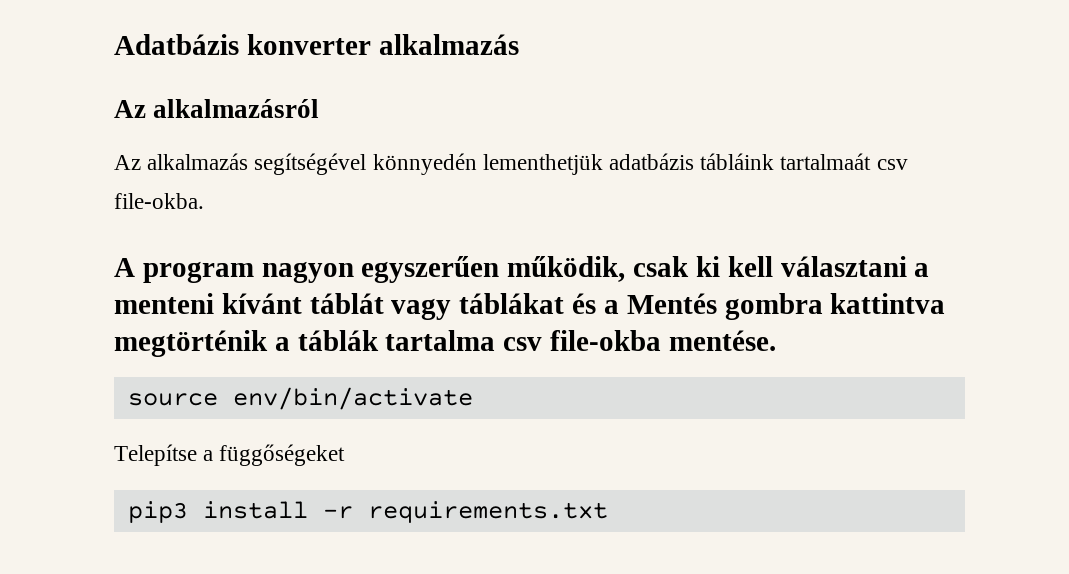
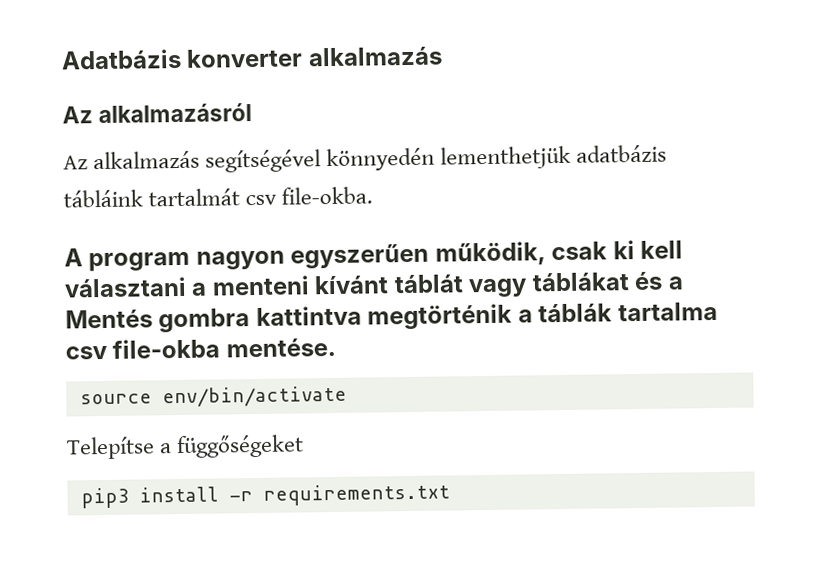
[780,153,872,170] tartalmaát -> [148,188,241,207] tartalmát

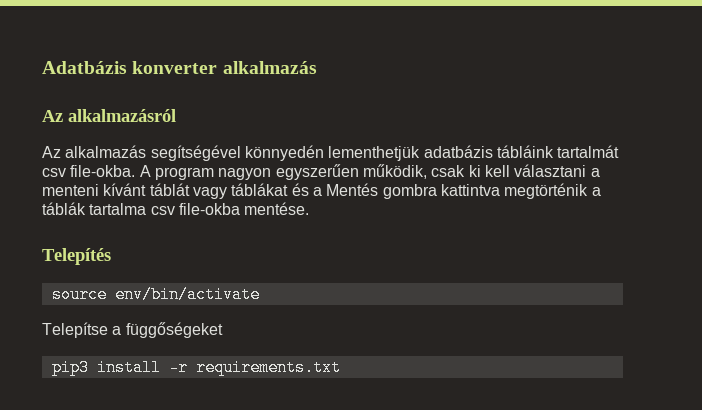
(374, 195) // -> (136, 171) none
(336, 347) none -> [42,248,111,265] // Telepítés

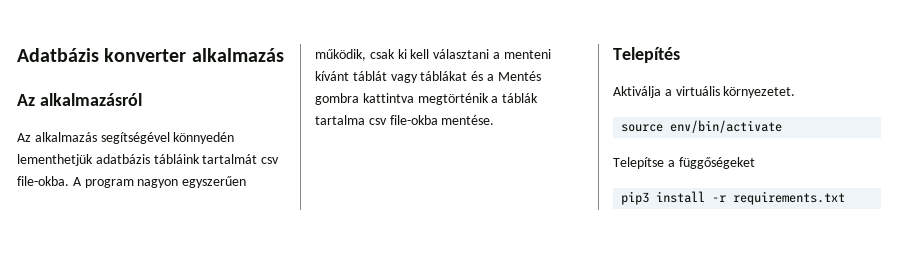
(111, 256) none -> [613,86,796,98] // Aktiválja a virtuális környezetet.

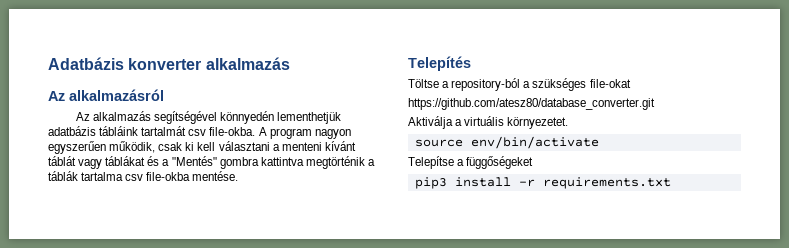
[497,71,541,81] Mentés -> [171,156,217,166] "Mentés"
(680, 55) none -> [408,78,631,91] [408,98,655,110] // Töltse a repository-ból a szükséges file-okat // https://github.com/atesz80/database_converter.git

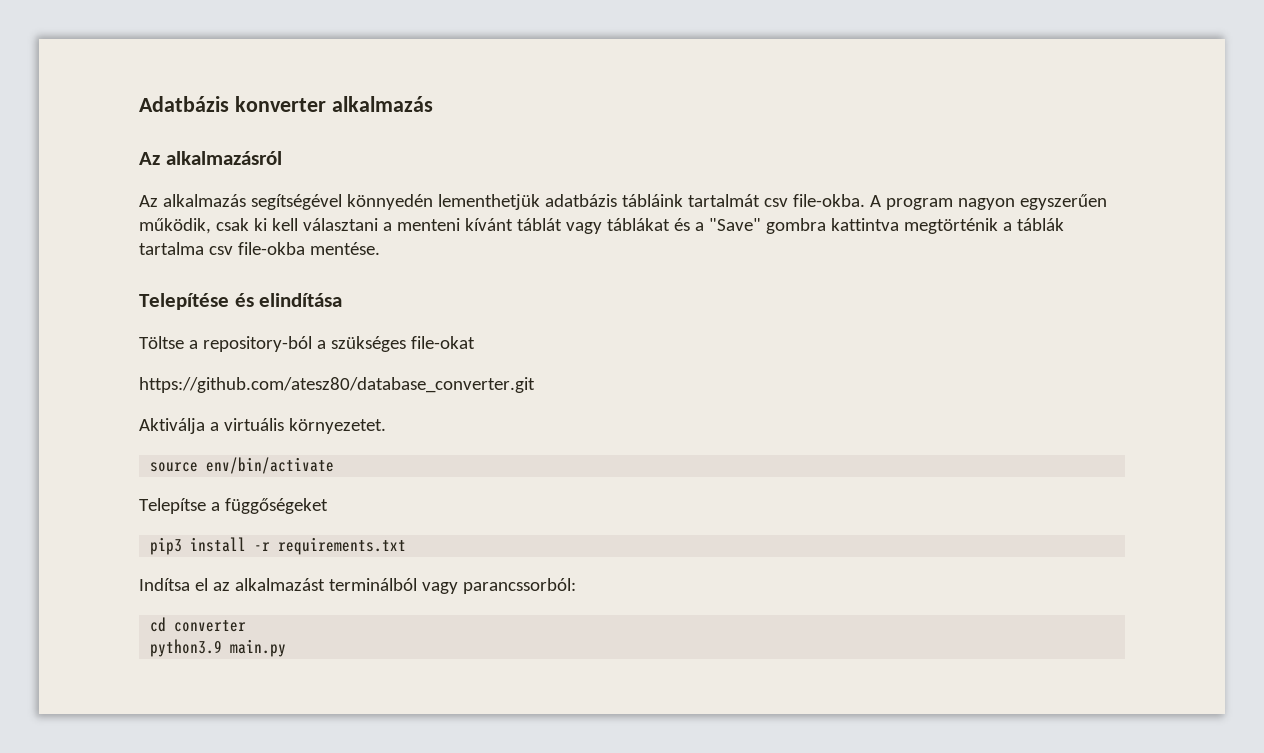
[171,156,217,166] "Mentés" -> [708,218,761,231] "Save"
[408,56,471,71] Telepítés -> [139,293,343,310] Telepítése és elindítása
(671, 183) none -> [139,578,576,594] [150,617,247,632] [150,639,287,657] // Indítsa el az alkalmazást terminálból vagy parancssorból: // cd converter // python3.9 main.py

